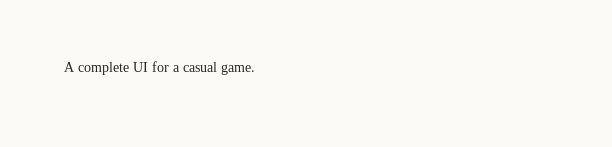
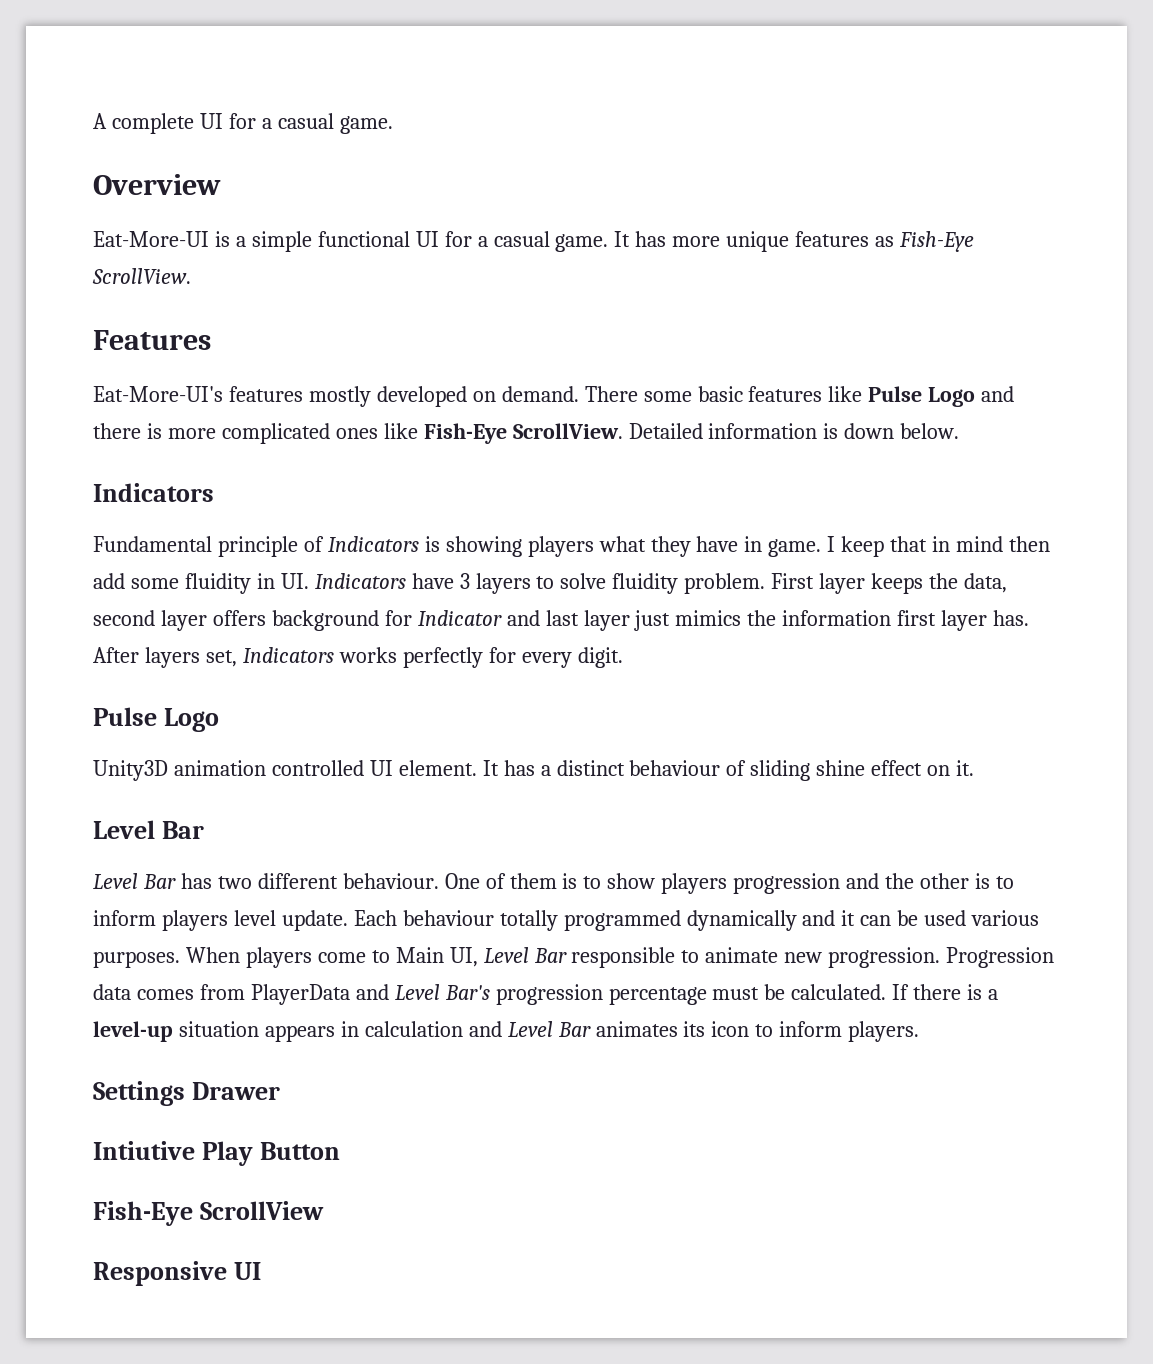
(255, 69) none -> [93,174,221,195] [93,231,975,252] [92,268,191,284] [93,330,211,350] [93,386,1015,407] [93,423,960,444] [93,483,214,502] [93,536,1050,557] [93,573,1007,594] [93,610,1030,631] [93,647,623,668] [93,707,219,732] [93,760,975,781] [93,820,204,839] [93,873,1014,894] [93,910,1040,931] [93,947,1055,968] [93,984,999,1005] [93,1021,920,1042] [93,1081,280,1106] [93,1141,340,1166] [93,1201,324,1226] [93,1261,261,1286] // Overview // Eat-More-UI is a simple functional UI for a casual game. It has more unique features as Fish-Eye ScrollView. // Features // Eat-More-UI's features mostly developed on demand. There some basic features like Pulse Logo and there is more complicated ones like Fish-Eye ScrollView. Detailed information is down below. // Indicators // Fundamental principle of Indicators is showing players what they have in game. I keep that in mind then add some fluidity in UI. Indicators have 3 layers to solve fluidity problem. First layer keeps the data, second layer offers background for Indicator and last layer just mimics the information first layer has. After layers set, Indicators works perfectly for every digit. // Pulse Logo // Unity3D animation controlled UI element. It has a distinct behaviour of sliding shine effect on it. // Level Bar // Level Bar has two different behaviour. One of them is to show players progression and the other is to inform players level update. Each behaviour totally programmed dynamically and it can be used various purposes. When players come to Main UI, Level Bar responsible to animate new progression. Progression data comes from PlayerData and Level Bar's progression percentage must be calculated. If there is a level-up situation appears in calculation and Level Bar animates its icon to inform players. // Settings Drawer // Intiutive Play Button // Fish-Eye ScrollView // Responsive UI

